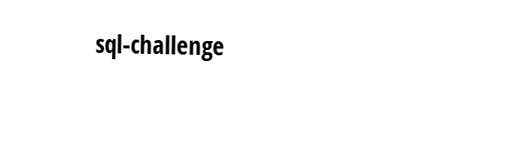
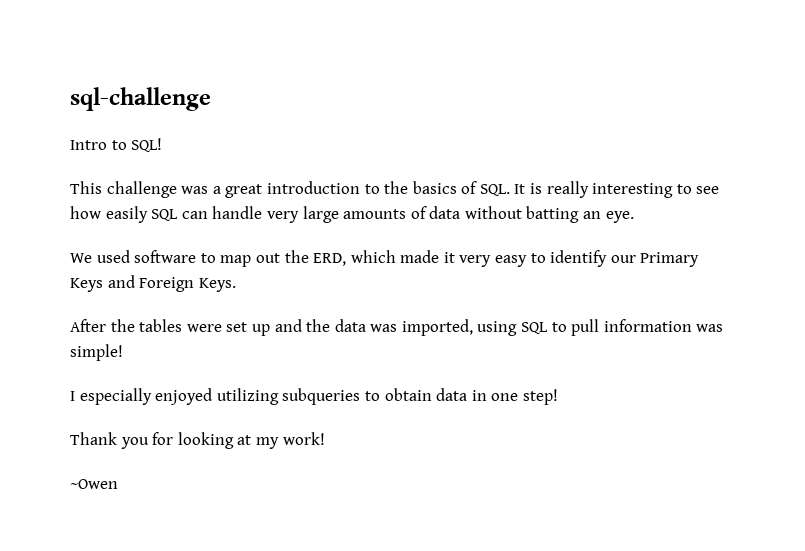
(225, 47) none -> [70,138,163,152] [70,181,720,198] [70,206,634,223] [70,250,700,267] [70,275,236,292] [70,319,724,336] [70,344,123,361] [70,388,558,405] [70,432,325,449] [70,479,118,489] // Intro to SQL! // This challenge was a great introduction to the basics of SQL. It is really interesting to see how easily SQL can handle very large amounts of data without batting an eye. // We used software to map out the ERD, which made it very easy to identify our Primary Keys and Foreign Keys. // After the tables were set up and the data was imported, using SQL to pull information was simple! // I especially enjoyed utilizing subqueries to obtain data in one step! // Thank you for looking at my work! // ~Owen

